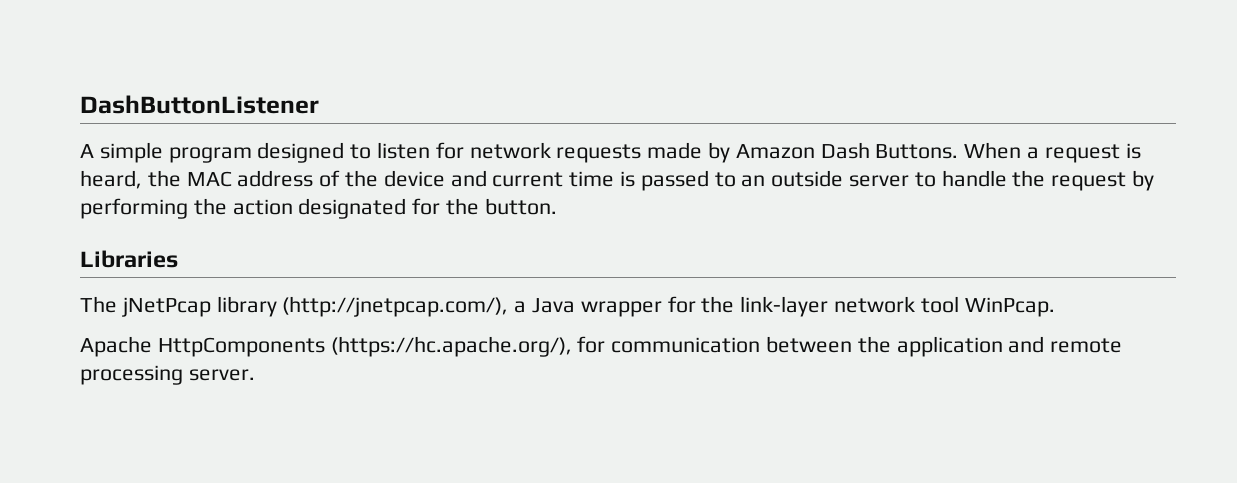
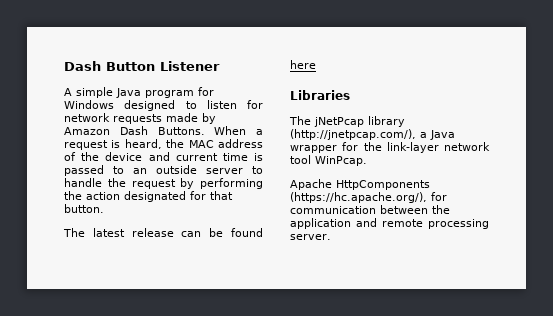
[80,95,319,114] DashButtonListener -> [64,61,220,71] Dash Button Listener
[168,147,252,163] program -> [116,87,214,98] [64,100,114,109] Java program for Windows
[446,198,480,215] the -> [210,191,233,200] that
(557, 206) none -> [63,228,263,237] [290,60,316,69] // The latest release can be found here

